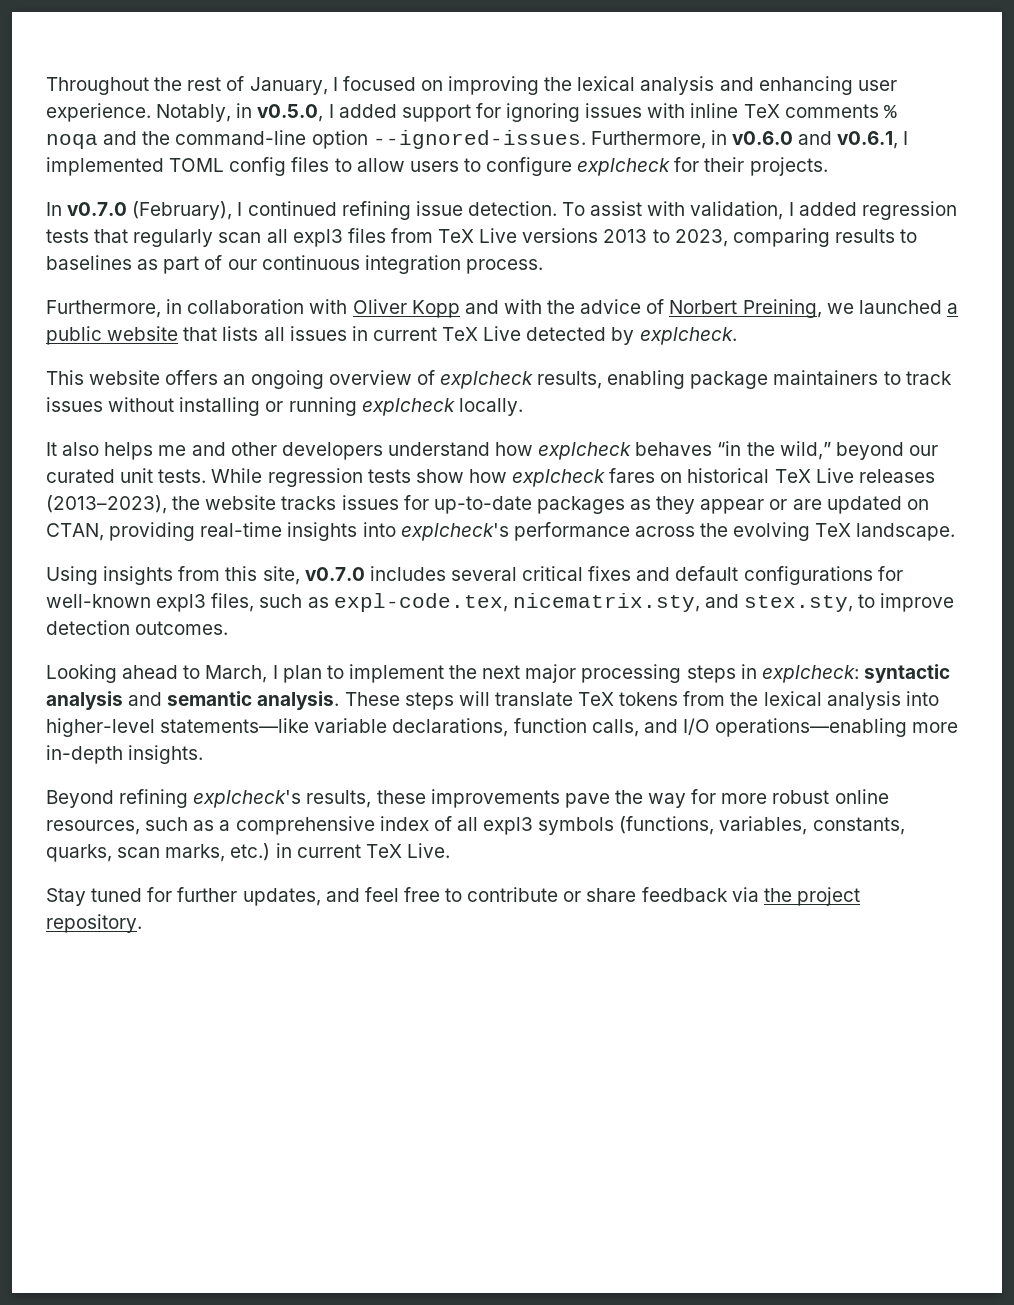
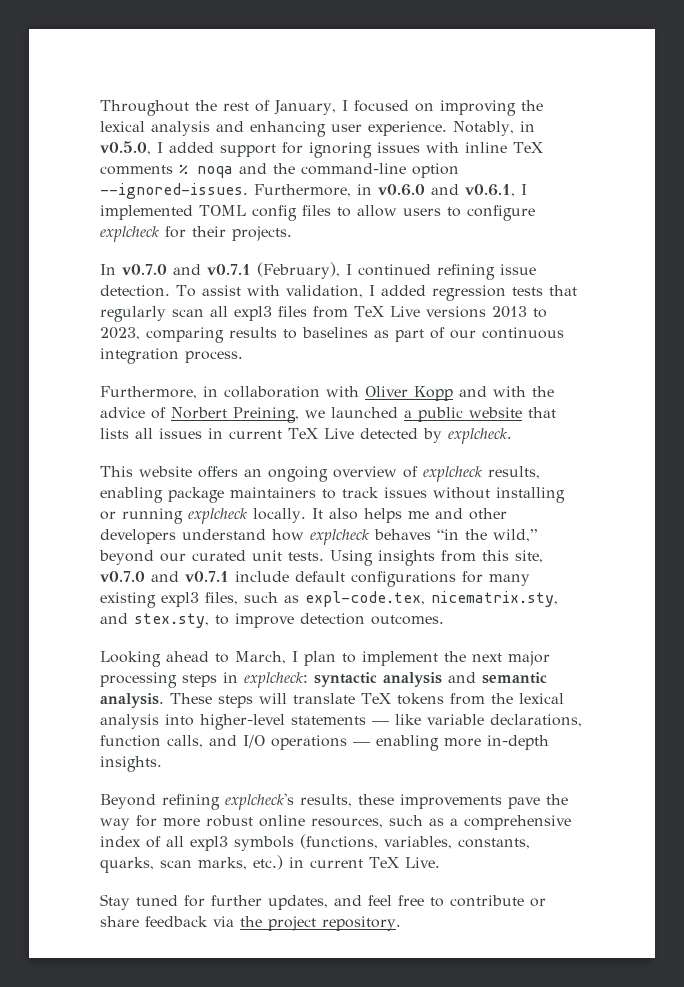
(128, 209) none -> [173,264,251,275] and v0.7.1
(523, 407) // -> (306, 515) none
[211,468,935,487] [46,495,929,514] [46,522,956,541] While regression tests show how explcheck fares on historical TeX Live releases (2013–2023), the website tracks issues for up-to-date packages as they appear or are updated on CTAN, providing real-time insights into explcheck's performance across the evolving TeX landscape. // -> (324, 556) none
[369,566,671,581] includes several critical fixes and -> [151,571,289,582] and v0.7.1 include
[46,594,151,608] well-known -> [489,574,530,586] [100,592,156,608] many existing
[160,718,310,733] statements—like -> [291,714,421,725] statements — like
[715,718,908,737] operations—enabling -> [271,735,439,751] operations — enabling

